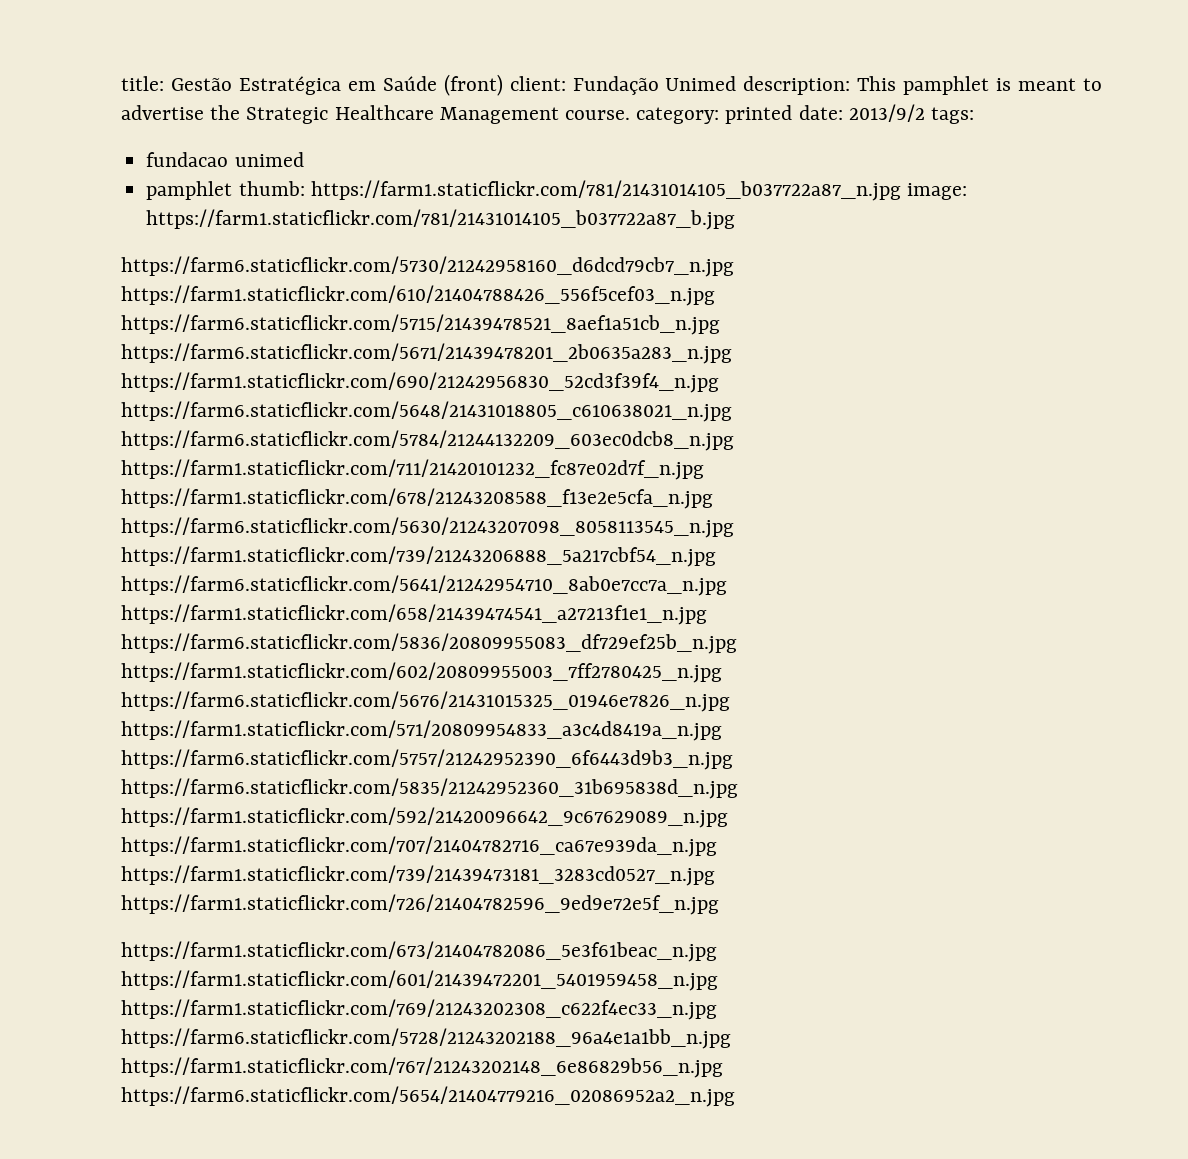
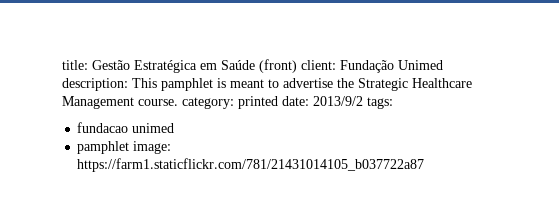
[238,180,967,201] [146,209,736,230] [121,256,734,277] [121,285,715,306] [121,314,720,335] [121,343,732,364] [121,372,719,393] [121,401,732,422] [121,430,734,451] [121,459,704,480] [121,488,713,509] [121,517,734,538] [121,546,716,567] [121,575,727,596] [121,604,707,625] [121,633,737,654] [121,662,722,683] [121,691,730,712] [121,720,722,741] [121,749,733,770] [121,778,738,799] [121,807,728,828] [121,836,717,857] [121,865,715,886] [121,894,719,915] [121,941,717,962] [121,970,718,991] [121,999,717,1020] [121,1028,731,1049] [121,1057,723,1078] [121,1086,735,1107] thumb: https://farm1.staticflickr.com/781/21431014105_b037722a87_n.jpg image: https://farm1.staticflickr.com/781/21431014105_b037722a87_b.jpg // https://farm6.staticflickr.com/5730/21242958160_d6dcd79cb7_n.jpg https://farm1.staticflickr.com/610/21404788426_556f5cef03_n.jpg https://farm6.staticflickr.com/5715/21439478521_8aef1a51cb_n.jpg https://farm6.staticflickr.com/5671/21439478201_2b0635a283_n.jpg https://farm1.staticflickr.com/690/21242956830_52cd3f39f4_n.jpg https://farm6.staticflickr.com/5648/21431018805_c610638021_n.jpg https://farm6.staticflickr.com/5784/21244132209_603ec0dcb8_n.jpg https://farm1.staticflickr.com/711/21420101232_fc87e02d7f_n.jpg https://farm1.staticflickr.com/678/21243208588_f13e2e5cfa_n.jpg https://farm6.staticflickr.com/5630/21243207098_8058113545_n.jpg https://farm1.staticflickr.com/739/21243206888_5a217cbf54_n.jpg https://farm6.staticflickr.com/5641/21242954710_8ab0e7cc7a_n.jpg https://farm1.staticflickr.com/658/21439474541_a27213f1e1_n.jpg https://farm6.staticflickr.com/5836/20809955083_df729ef25b_n.jpg https://farm1.staticflickr.com/602/20809955003_7ff2780425_n.jpg https://farm6.staticflickr.com/5676/21431015325_01946e7826_n.jpg https://farm1.staticflickr.com/571/20809954833_a3c4d8419a_n.jpg https://farm6.staticflickr.com/5757/21242952390_6f6443d9b3_n.jpg https://farm6.staticflickr.com/5835/21242952360_31b695838d_n.jpg https://farm1.staticflickr.com/592/21420096642_9c67629089_n.jpg https://farm1.staticflickr.com/707/21404782716_ca67e939da_n.jpg https://farm1.staticflickr.com/739/21439473181_3283cd0527_n.jpg https://farm1.staticflickr.com/726/21404782596_9ed9e72e5f_n.jpg // https://farm1.staticflickr.com/673/21404782086_5e3f61beac_n.jpg https://farm1.staticflickr.com/601/21439472201_5401959458_n.jpg https://farm1.staticflickr.com/769/21243202308_c622f4ec33_n.jpg https://farm6.staticflickr.com/5728/21243202188_96a4e1a1bb_n.jpg https://farm1.staticflickr.com/767/21243202148_6e86829b56_n.jpg https://farm6.staticflickr.com/5654/21404779216_02086952a2_n.jpg -> [133,141,172,154] [77,158,425,172] image: https://farm1.staticflickr.com/781/21431014105_b037722a87

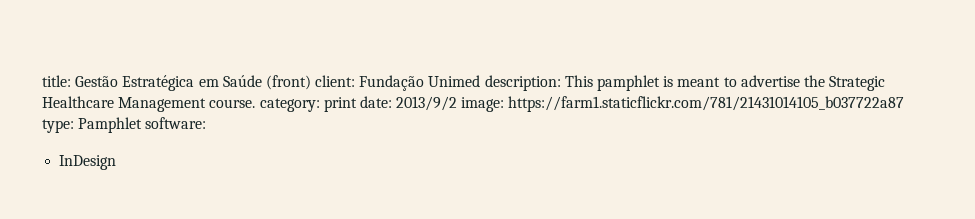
[238,96,278,109] printed -> [323,97,357,112] print
[367,97,393,109] [77,122,175,133] [77,141,172,154] [77,158,425,172] tags: // fundacao unimed // pamphlet image: https://farm1.staticflickr.com/781/21431014105_b037722a87 -> [461,96,905,112] [42,117,207,133] [59,155,117,170] image: https://farm1.staticflickr.com/781/21431014105_b037722a87 type: Pamphlet software: // InDesign

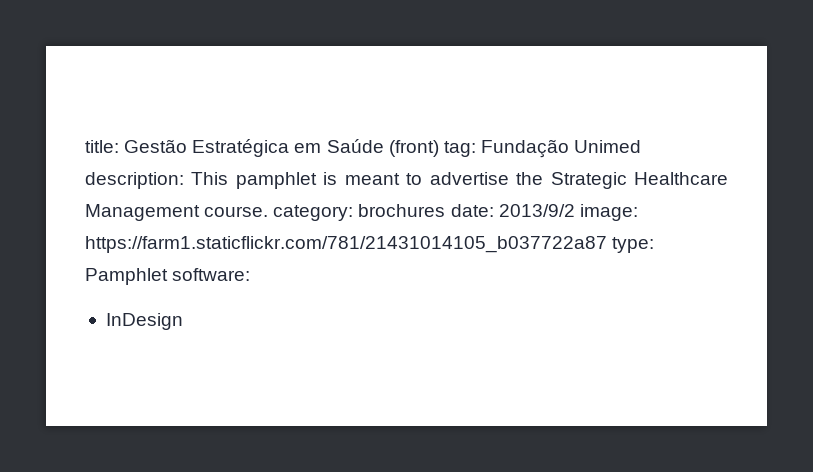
[315,75,356,87] client: -> [443,141,476,157] tag:
[323,97,357,112] print -> [358,204,446,217] brochures

